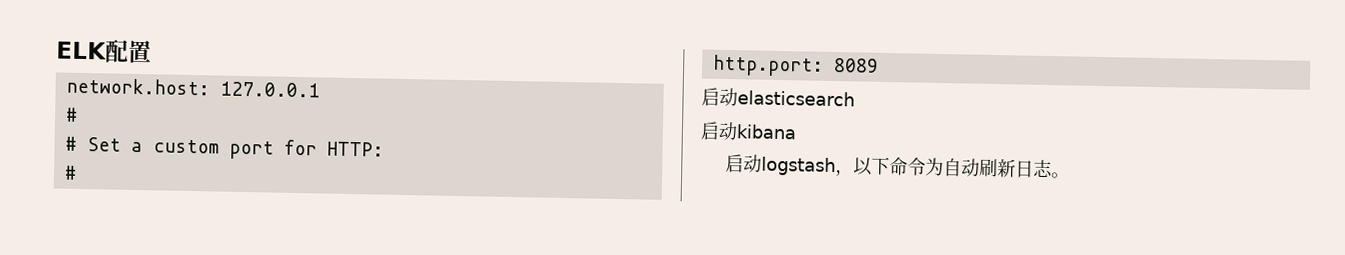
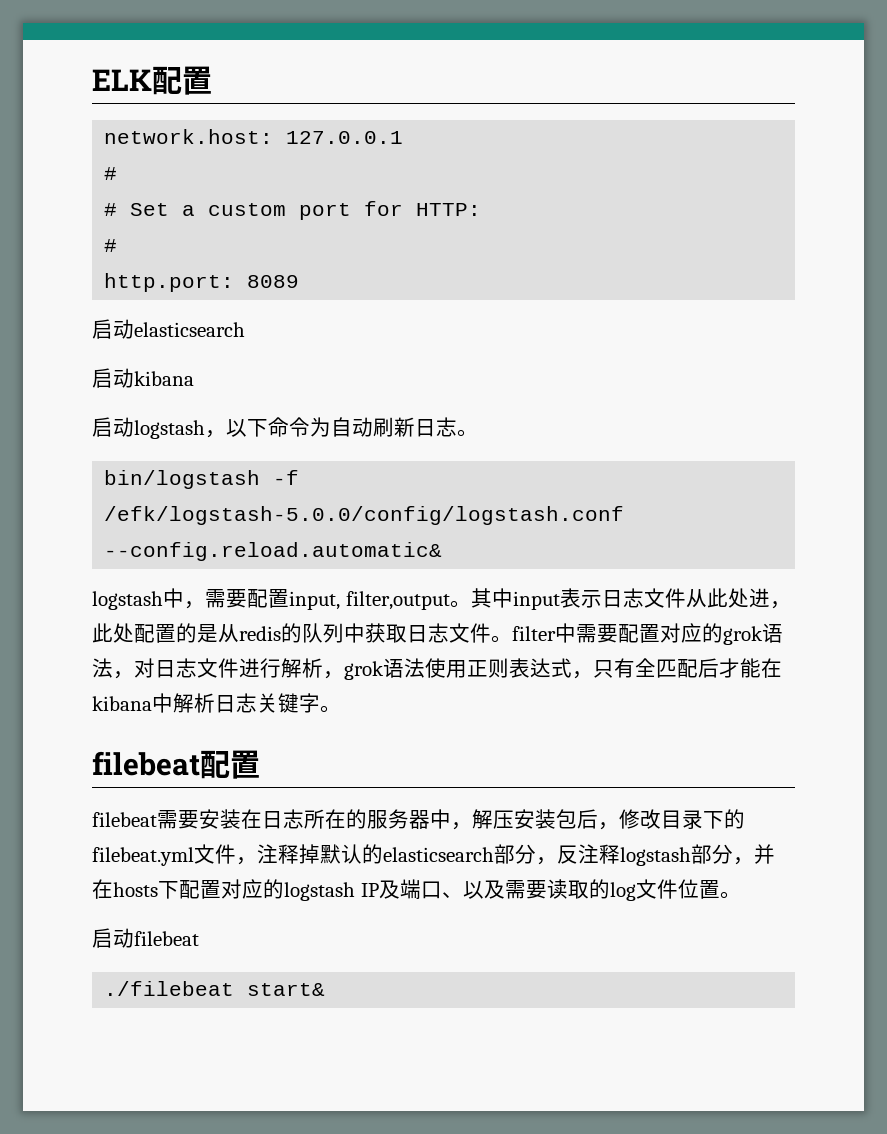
(1071, 175) none -> [104,470,300,489] [104,506,625,525] [104,542,443,561] [92,588,791,610] [92,623,783,645] [92,658,782,680] [92,693,341,713] [92,750,260,779] [92,809,745,830] [92,844,775,866] [92,879,741,901] [92,928,199,948] [104,981,326,996] // bin/logstash -f /efk/logstash-5.0.0/config/logstash.conf --config.reload.automatic& // logstash中，需要配置input, filter,output。其中input表示日志文件从此处进，此处配置的是从redis的队列中获取日志文件。filter中需要配置对应的grok语法，对日志文件进行解析，grok语法使用正则表达式，只有全匹配后才能在kibana中解析日志关键字。 // filebeat配置 // filebeat需要安装在日志所在的服务器中，解压安装包后，修改目录下的filebeat.yml文件，注释掉默认的elasticsearch部分，反注释logstash部分，并在hosts下配置对应的logstash IP及端口、以及需要读取的log文件位置。 // 启动filebeat // ./filebeat start&

